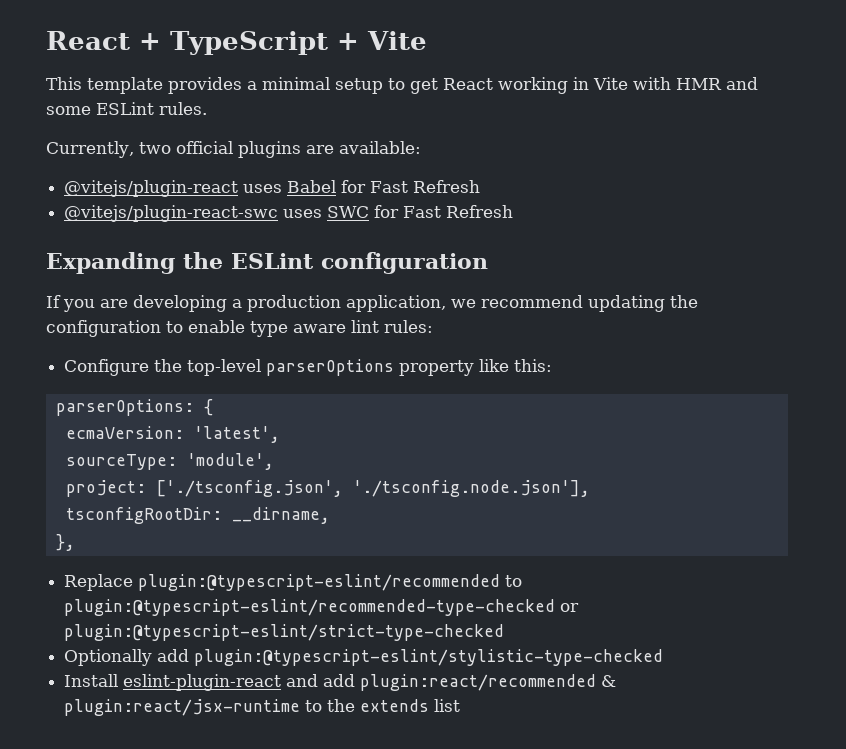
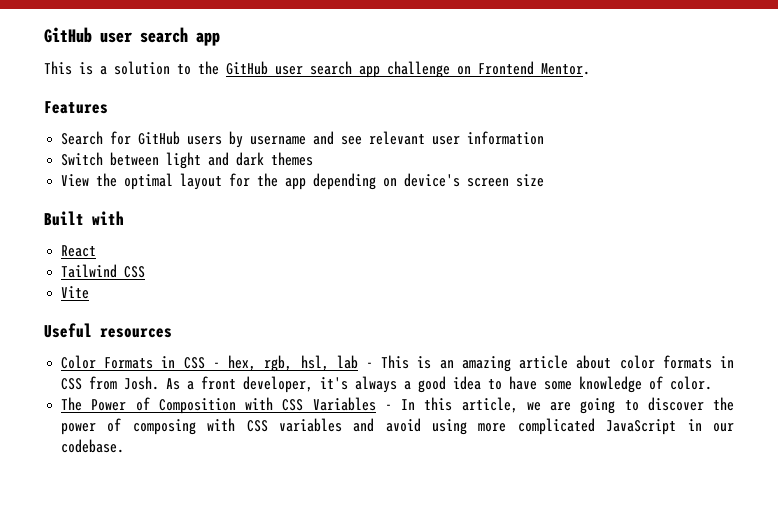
[46,31,427,55] [46,77,758,94] [46,102,207,115] [46,141,421,158] [64,180,481,197] [64,205,514,222] [46,252,488,274] [46,295,698,312] [46,320,433,337] [64,359,553,376] [55,399,213,416] [65,426,280,443] [65,453,274,470] [65,480,590,497] [65,507,330,524] [55,534,75,551] [64,574,523,591] [64,599,580,616] [64,624,505,641] [64,649,664,666] [64,674,617,691] [64,699,461,716] React + TypeScript + Vite // This template provides a minimal setup to get React working in Vite with HMR and some ESLint rules. // Currently, two official plugins are available: // @vitejs/plugin-react uses Babel for Fast Refresh // @vitejs/plugin-react-swc uses SWC for Fast Refresh // Expanding the ESLint configuration // If you are developing a production application, we recommend updating the configuration to enable type aware lint rules: // Configure the top-level parserOptions property like this: // parserOptions: { // ecmaVersion: 'latest', // sourceType: 'module', // project: ['./tsconfig.json', './tsconfig.node.json'], // tsconfigRootDir: __dirname, // }, // Replace plugin:@typescript-eslint/recommended to plugin:@typescript-eslint/recommended-type-checked or plugin:@typescript-eslint/strict-type-checked // Optionally add plugin:@typescript-eslint/stylistic-type-checked // Install eslint-plugin-react and add plugin:react/recommended & plugin:react/jsx-runtime to the extends list -> [44,27,220,46] [44,61,590,78] [44,101,108,114] [61,131,545,148] [61,152,314,169] [61,173,545,190] [44,211,124,226] [61,245,97,257] [61,264,146,278] [61,286,90,299] [44,323,172,338] [61,355,734,372] [61,376,713,393] [61,397,735,414] [61,418,735,435] [61,439,125,453] GitHub user search app // This is a solution to the GitHub user search app challenge on Frontend Mentor. // Features // Search for GitHub users by username and see relevant user information // Switch between light and dark themes // View the optimal layout for the app depending on device's screen size // Built with // React // Tailwind CSS // Vite // Useful resources // Color Formats in CSS - hex, rgb, hsl, lab - This is an amazing article about color formats in CSS from Josh. As a front developer, it's always a good idea to have some knowledge of color. // The Power of Composition with CSS Variables - In this article, we are going to discover the power of composing with CSS variables and avoid using more complicated JavaScript in our codebase.

